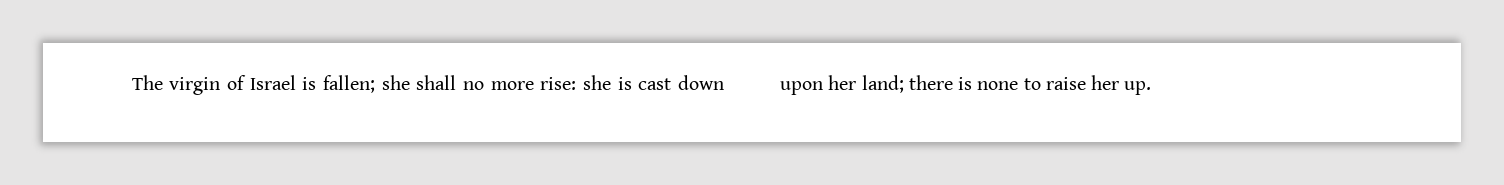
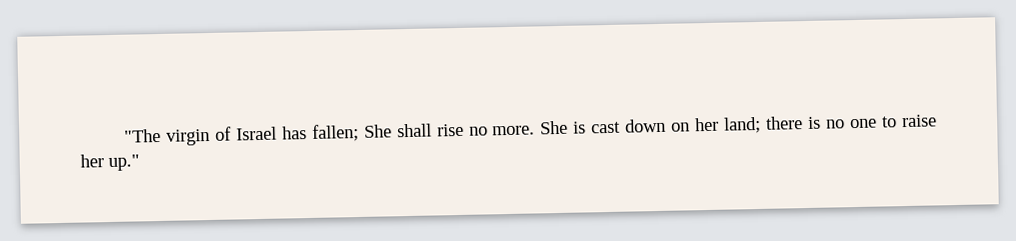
[131,75,163,90] The -> [123,128,161,143] "The
[302,75,611,93] is fallen; she shall no more rise: she -> [281,120,569,142] has fallen; She shall rise no more. She
[780,81,823,95] upon -> [671,122,691,132] on
[958,77,1019,90] is none -> [807,116,878,129] is no one
[1124,81,1152,95] up. -> [108,154,140,172] up."

